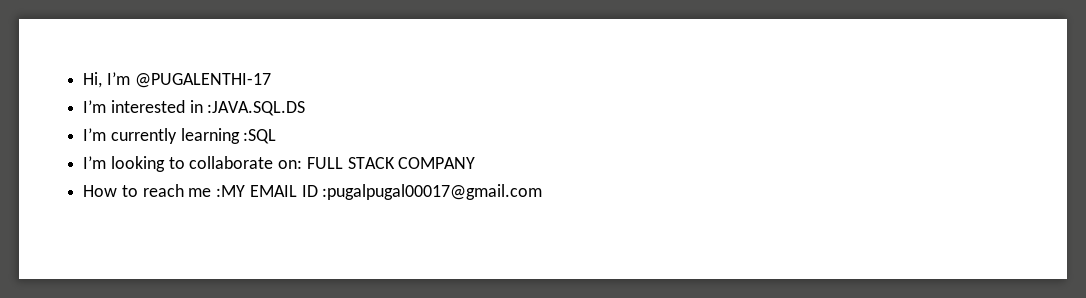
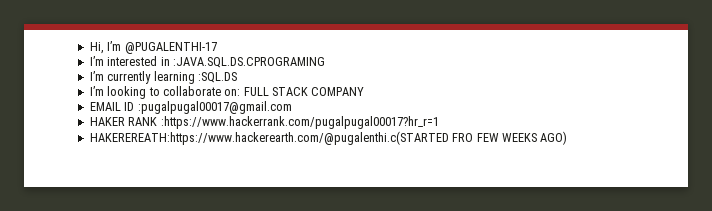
[207,101,306,116] :JAVA.SQL.DS -> [172,57,325,68] :JAVA.SQL.DS.CPROGRAMING
[243,129,277,144] :SQL -> [197,72,237,83] :SQL.DS
[83,184,543,200] How to reach me :MY EMAIL ID :pugalpugal00017@gmail.com -> [89,101,292,114] [89,116,439,129] [89,131,568,145] EMAIL ID :pugalpugal00017@gmail.com // HAKER RANK :https://www.hackerrank.com/pugalpugal00017?hr_r=1 // HAKEREREATH:https://www.hackerearth.com/@pugalenthi.c(STARTED FRO FEW WEEKS AGO)

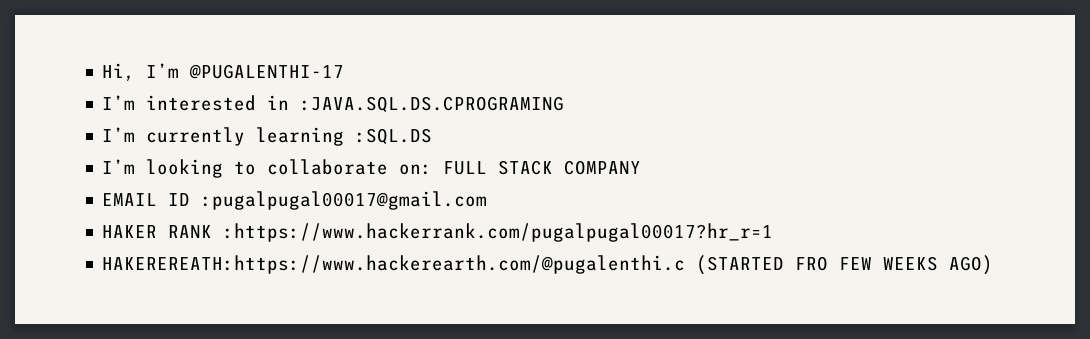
[89,131,449,145] HAKEREREATH:https://www.hackerearth.com/@pugalenthi.c(STARTED -> [102,255,785,275] HAKEREREATH:https://www.hackerearth.com/@pugalenthi.c (STARTED

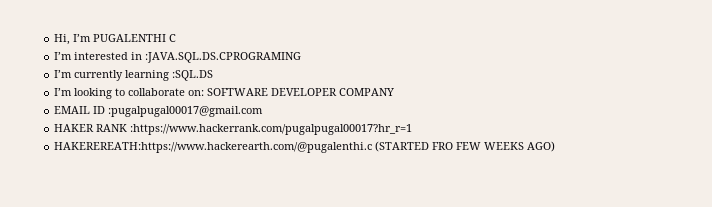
[189,64,345,79] @PUGALENTHI-17 -> [93,34,177,42] PUGALENTHI C
[443,160,554,175] FULL STACK -> [207,88,338,96] SOFTWARE DEVELOPER

